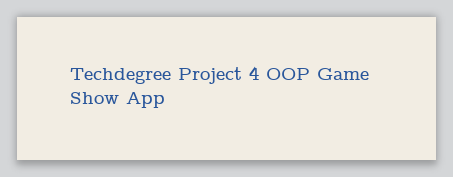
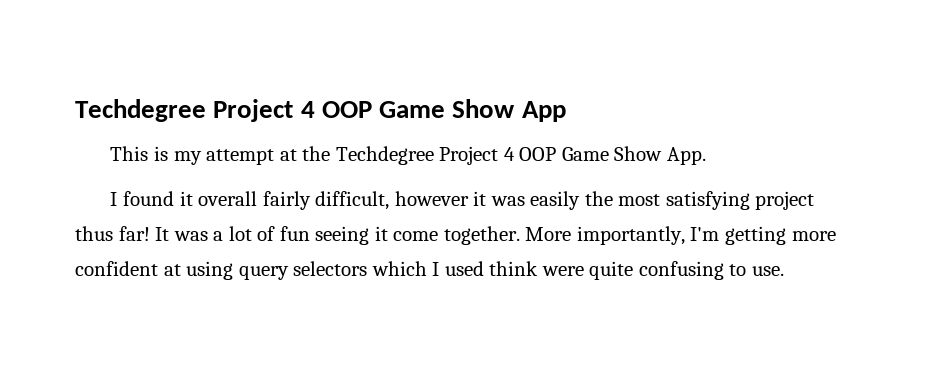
(165, 100) none -> [110,146,706,165] [110,191,815,210] [75,226,836,245] [75,261,784,280] // This is my attempt at the Techdegree Project 4 OOP Game Show App. // I found it overall fairly difficult, however it was easily the most satisfying project thus far! It was a lot of fun seeing it come together. More importantly, I'm getting more confident at using query selectors which I used think were quite confusing to use.

